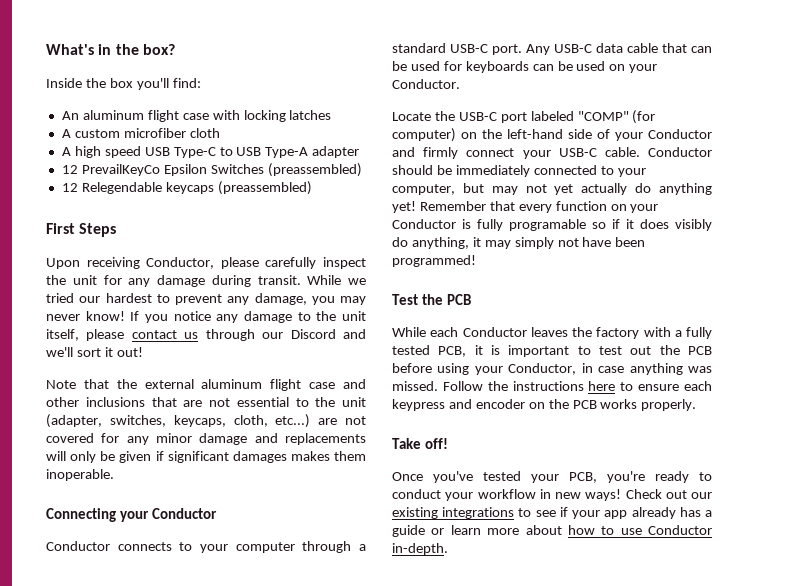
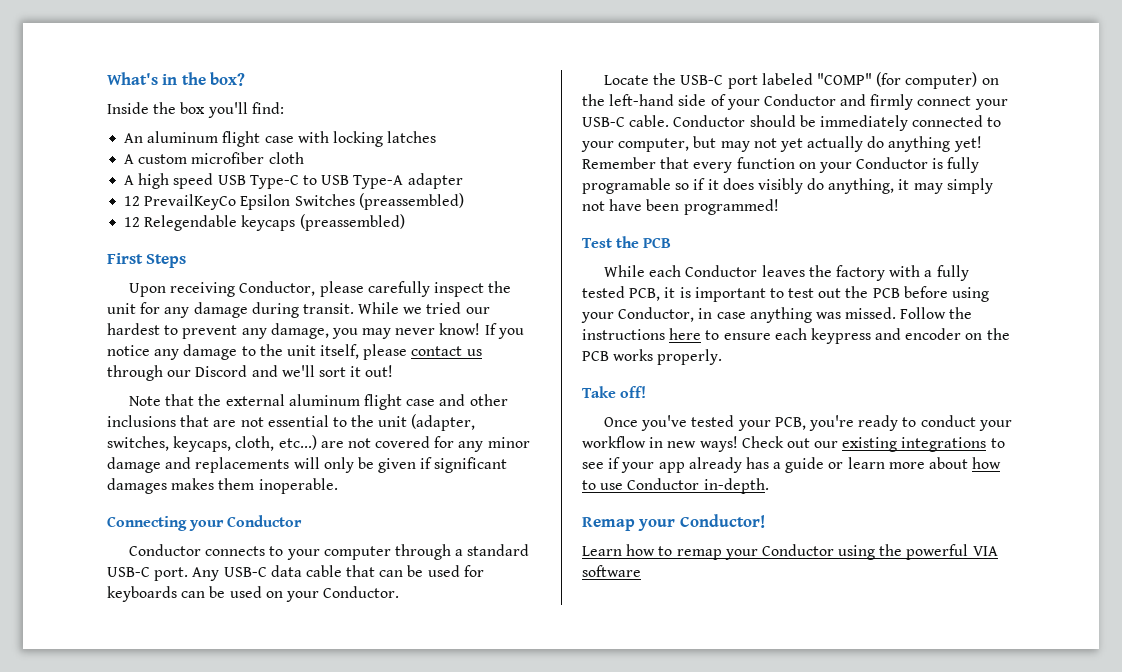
(448, 549) none -> [582,514,765,531] [582,544,998,560] [582,565,641,577] // Remap your Conductor! // Learn how to remap your Conductor using the powerful VIA software

